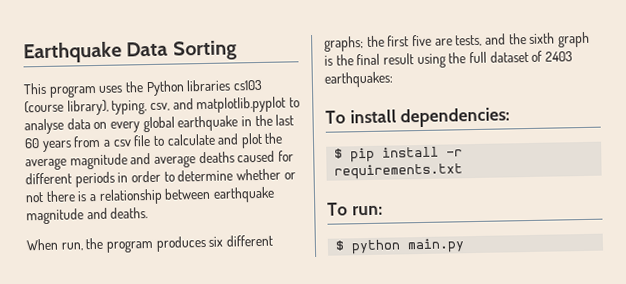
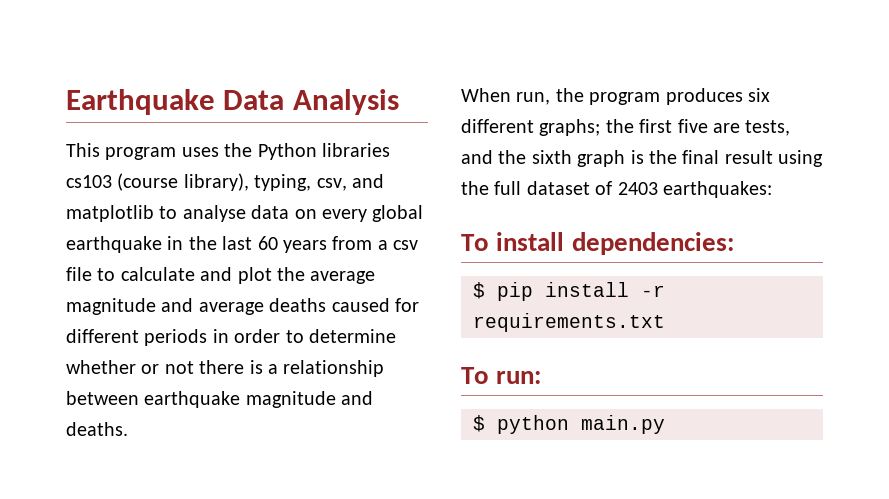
[172,40,237,61] Sorting -> [292,89,399,115] Analysis
[196,96,287,114] matplotlib.pyplot -> [66,205,154,222] matplotlib

